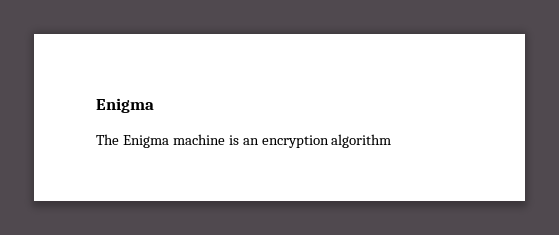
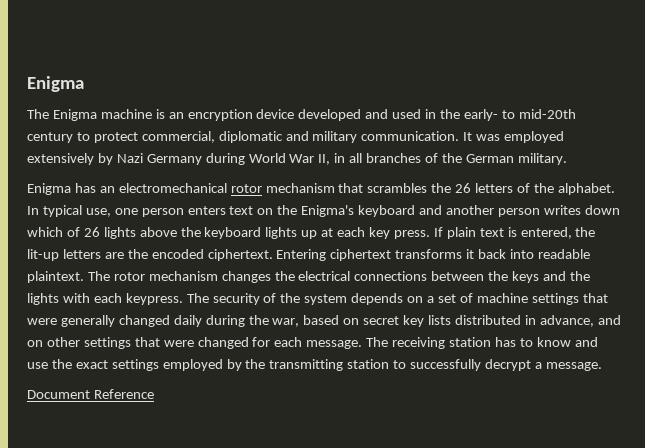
[331,134,392,148] algorithm -> [256,109,576,121] [27,131,565,143] [27,153,567,165] [27,183,615,195] [27,205,620,217] [27,227,596,239] [27,249,590,261] [27,271,590,283] [27,293,608,305] [27,315,621,327] [27,337,598,349] [27,359,602,371] [27,389,154,399] device developed and used in the early- to mid-20th century to protect commercial, diplomatic and military communication. It was employed extensively by Nazi Germany during World War II, in all branches of the German military. // Enigma has an electromechanical rotor mechanism that scrambles the 26 letters of the alphabet. In typical use, one person enters text on the Enigma's keyboard and another person writes down which of 26 lights above the keyboard lights up at each key press. If plain text is entered, the lit-up letters are the encoded ciphertext. Entering ciphertext transforms it back into readable plaintext. The rotor mechanism changes the electrical connections between the keys and the lights with each keypress. The security of the system depends on a set of machine settings that were generally changed daily during the war, based on secret key lists distributed in advance, and on other settings that were changed for each message. The receiving station has to know and use the exact settings employed by the transmitting station to successfully decrypt a message. // Document Reference

